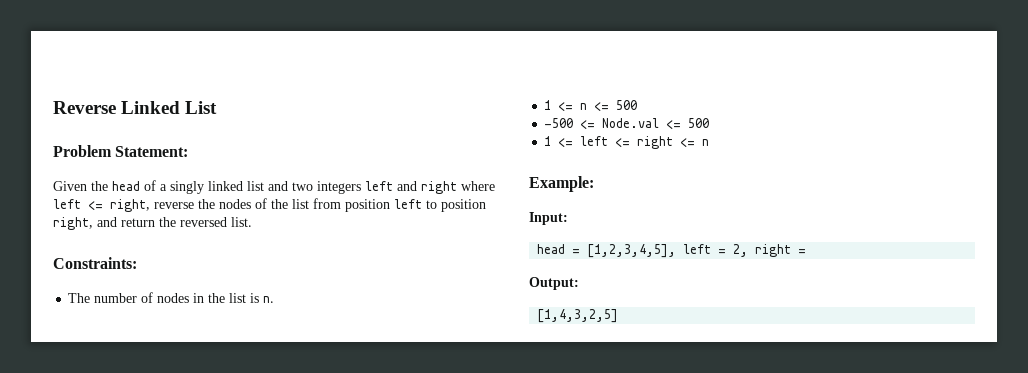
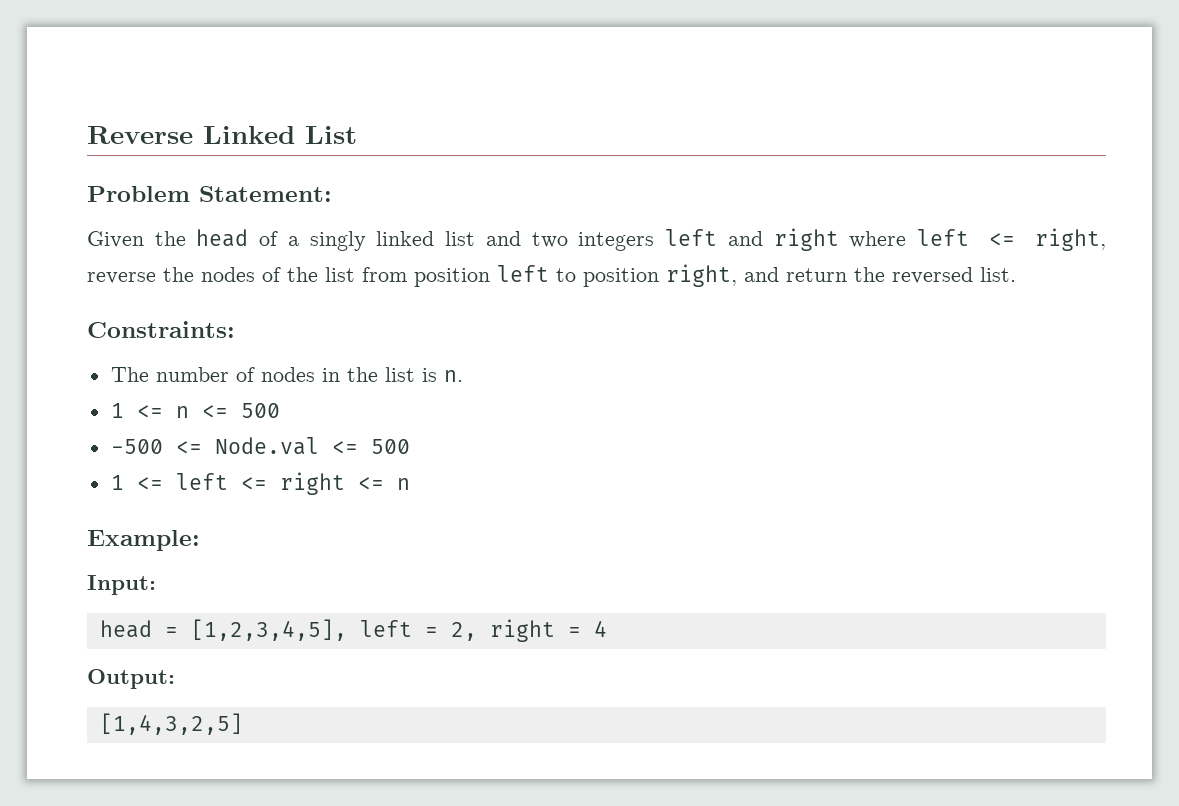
(807, 251) none -> [593,620,607,637] 4

